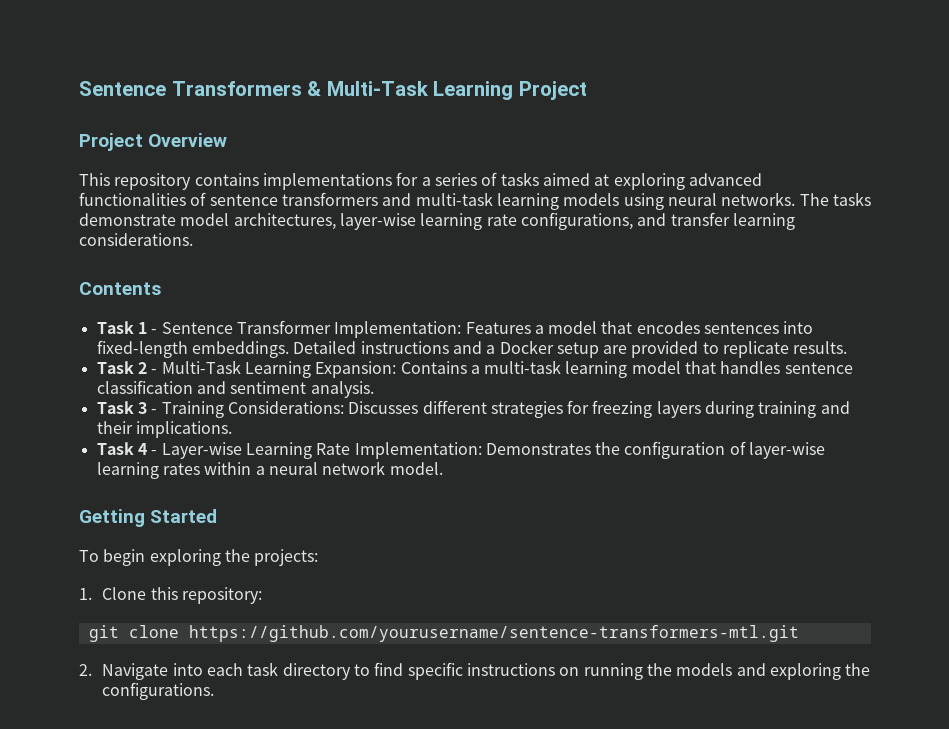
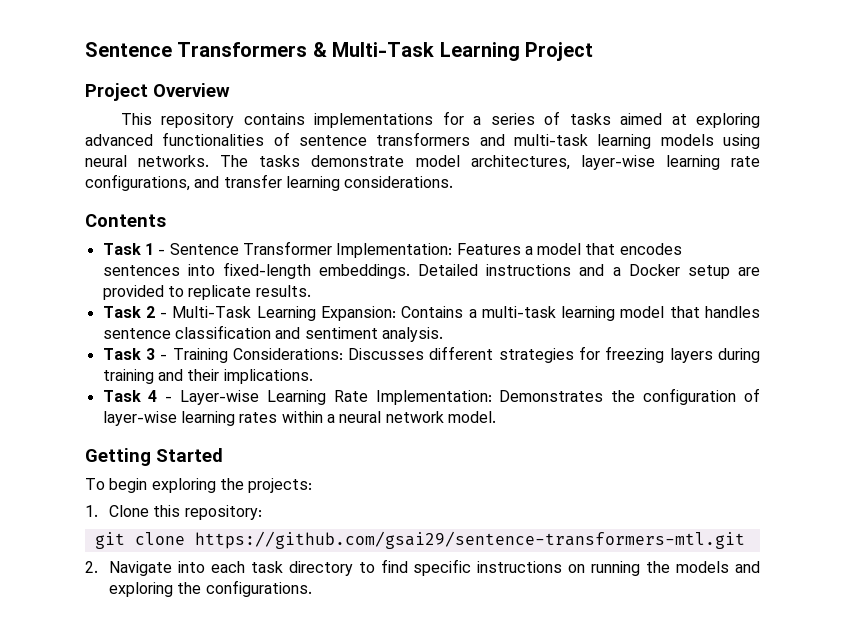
[188,625,799,642] https://github.com/yourusername/sentence-transformers-mtl.git -> [194,531,745,549] https://github.com/gsai29/sentence-transformers-mtl.git

